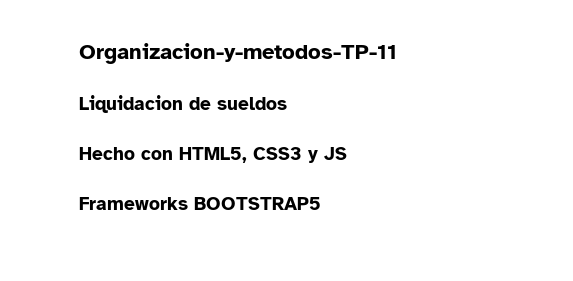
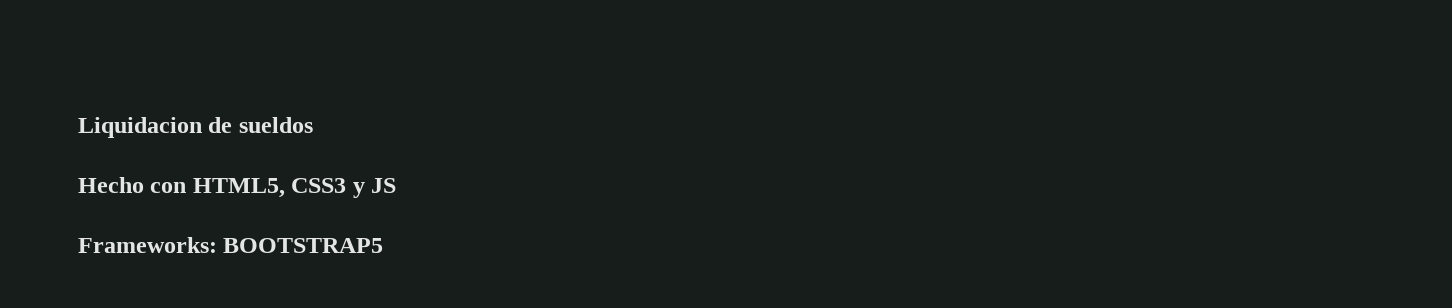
[79,43,397,64] Organizacion-y-metodos-TP-11 // -> (78, 127) none
[79,197,188,210] Frameworks -> [78,237,217,253] Frameworks:

